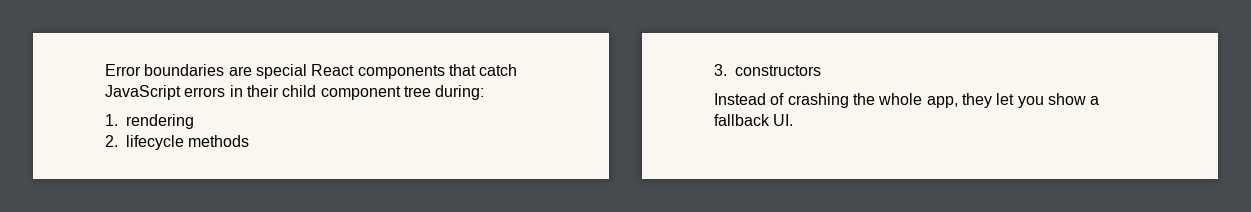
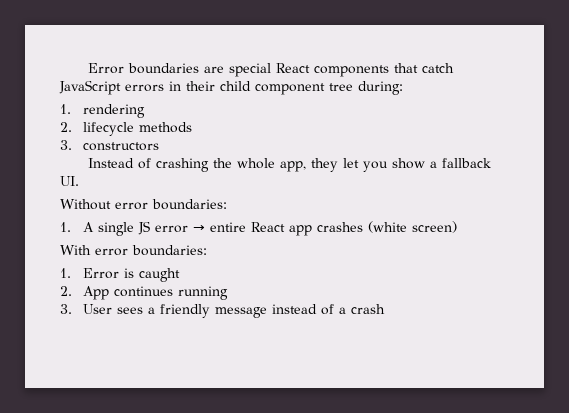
(794, 120) none -> [60,199,227,210] [60,221,457,236] [60,245,207,256] [60,268,180,282] [60,286,228,300] [60,304,385,318] // Without error boundaries: // 1. A single JS error → entire React app crashes (white screen) // With error boundaries: // 1. Error is caught // 2. App continues running // 3. User sees a friendly message instead of a crash

